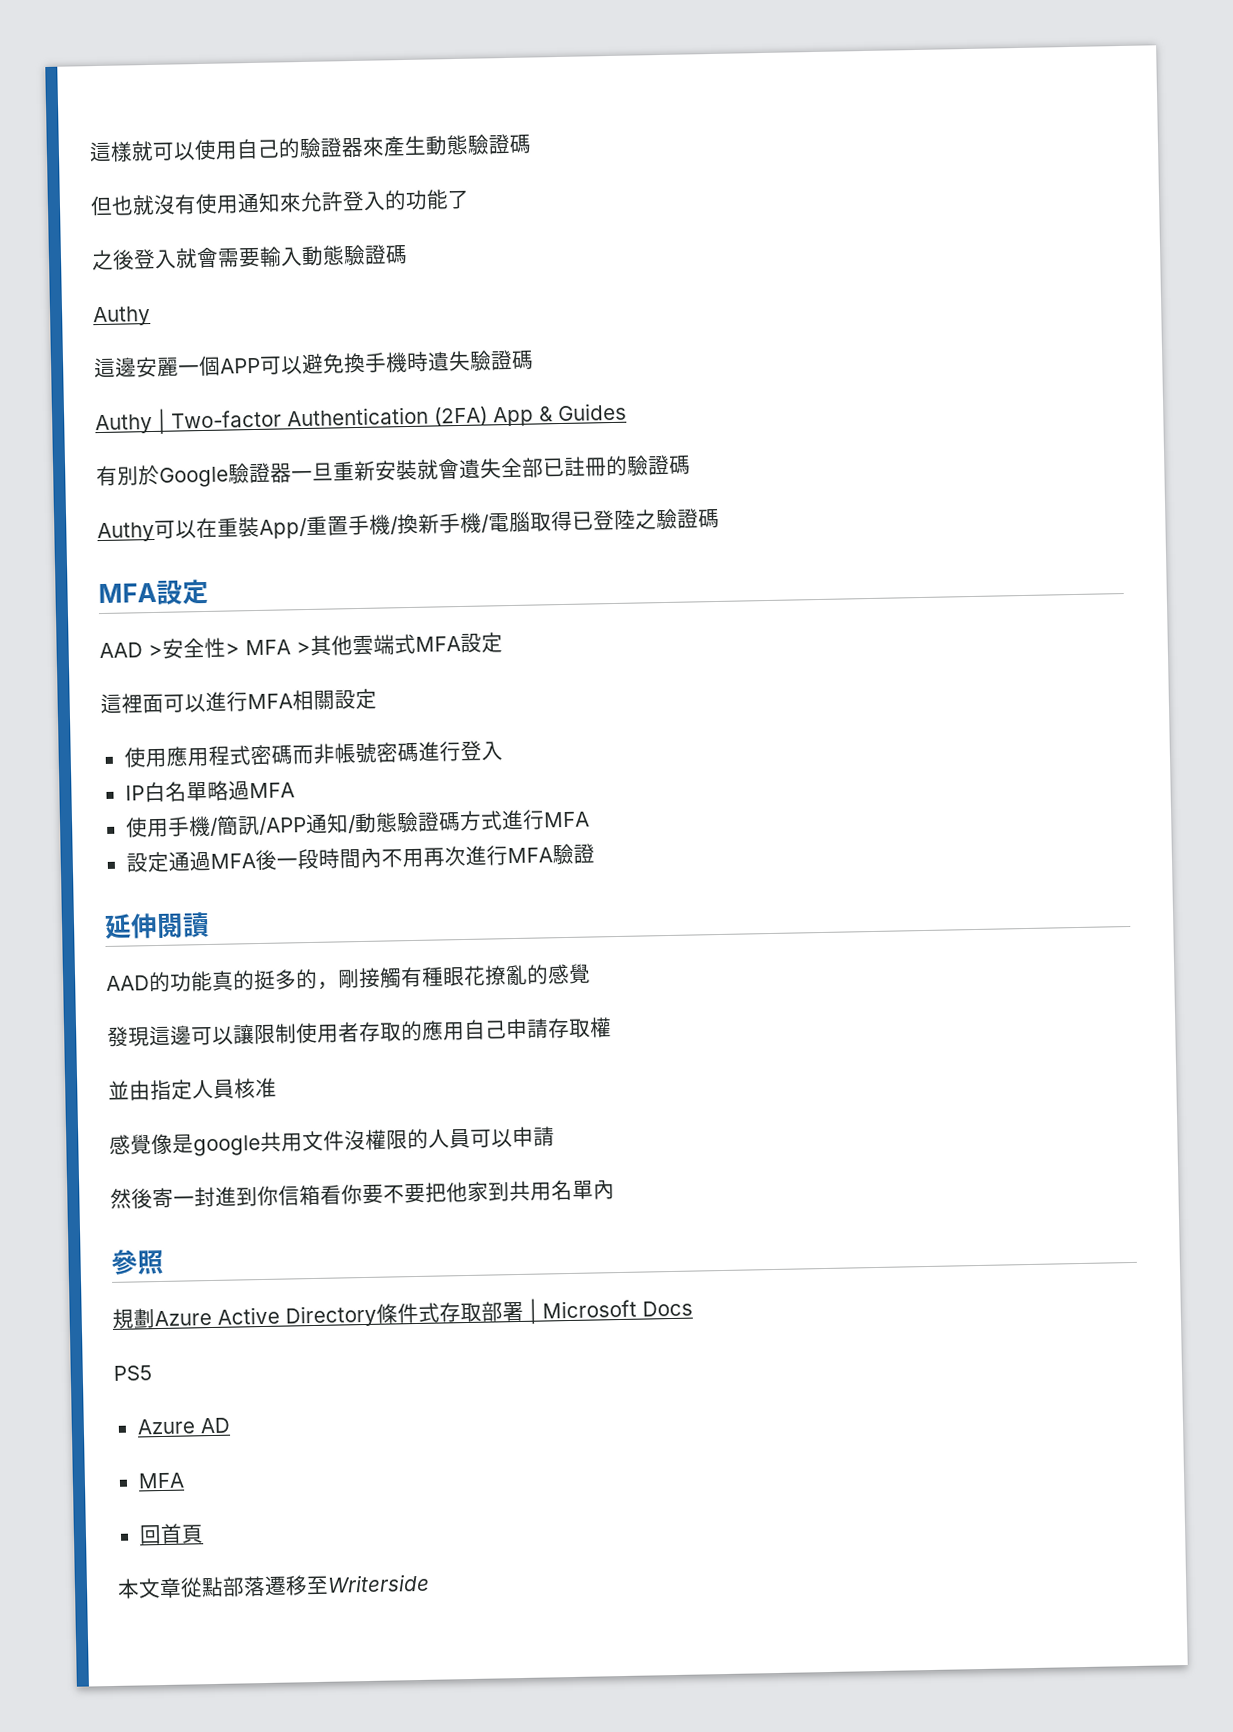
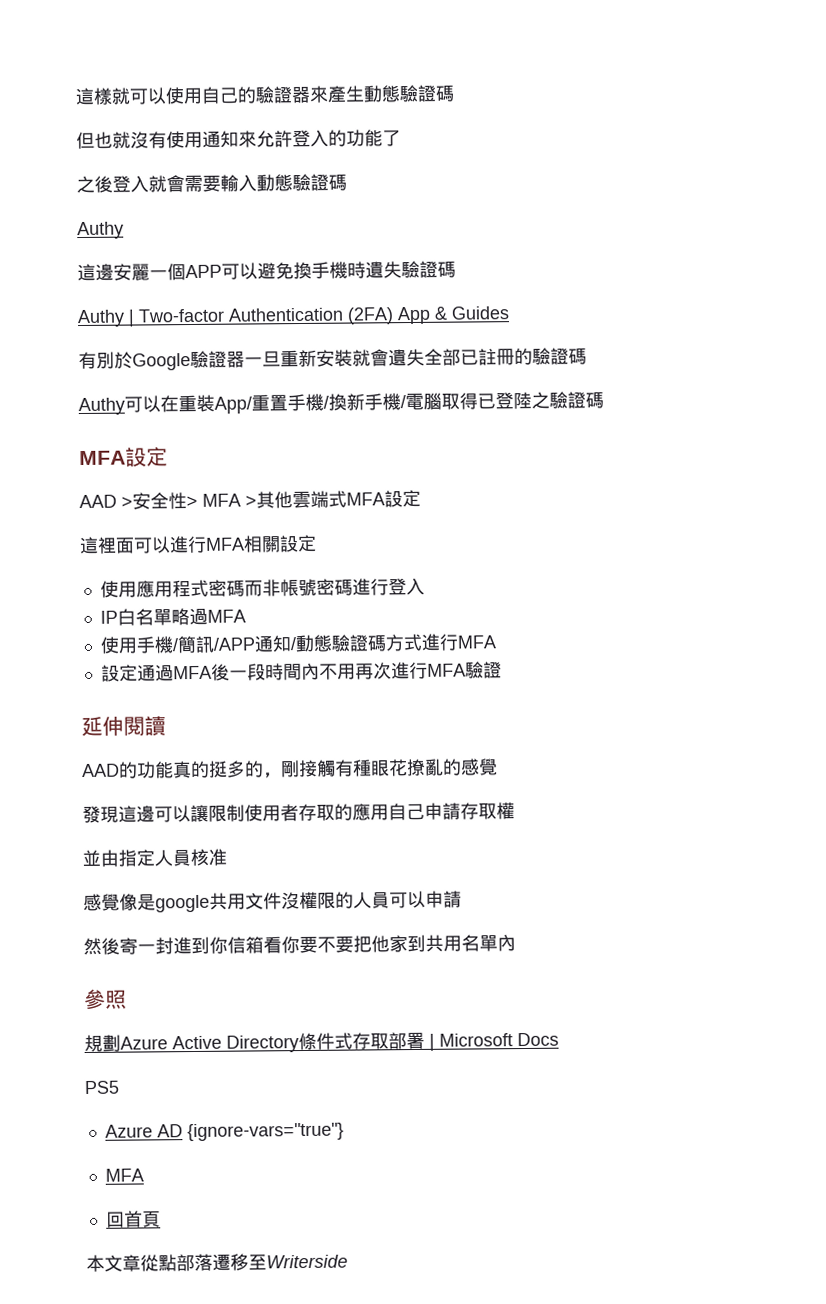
(231, 1425) none -> [186,1122,344,1142] {ignore-vars="true"}

